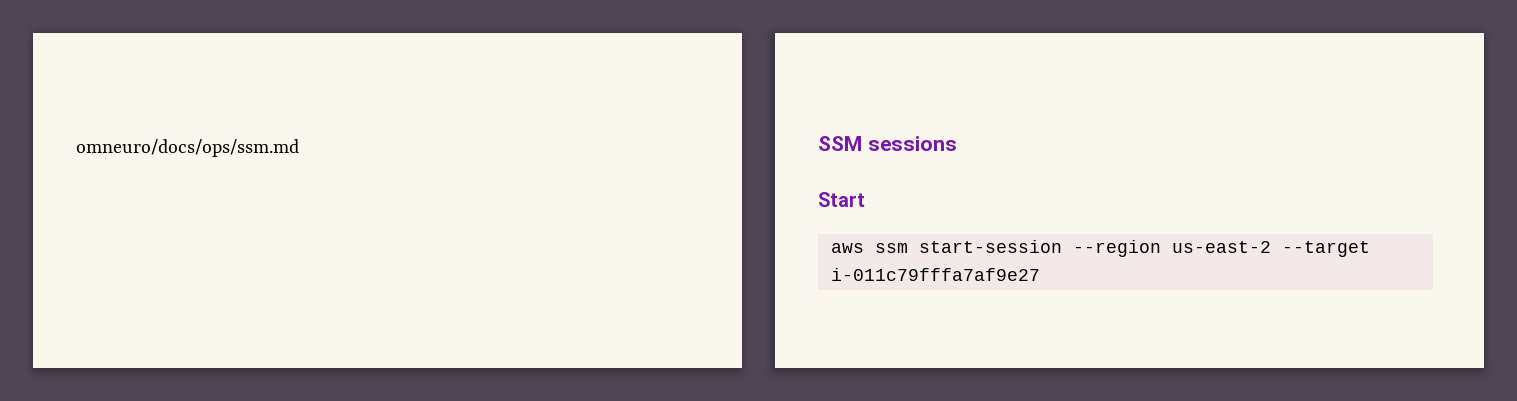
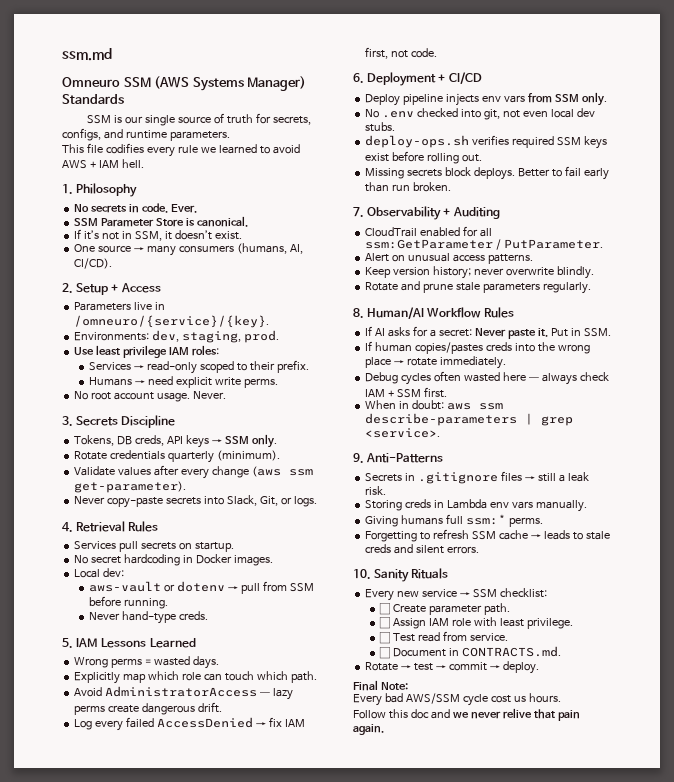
[76,139,299,157] [818,136,957,151] [818,192,865,207] [830,240,1370,257] [830,268,1040,281] omneuro/docs/ops/ssm.md // SSM sessions // Start // aws ssm start-session --region us-east-2 --target i-011c79fffa7af9e27 -> [62,48,112,61] [62,76,307,91] [62,94,124,104] [86,113,311,126] [62,128,230,141] [62,143,300,157] [62,159,144,169] [62,183,138,197] [74,203,197,213] [74,216,248,227] [74,229,242,241] [74,243,303,256] [74,258,113,269] [62,283,161,295] [74,302,166,311] [74,315,270,328] [74,330,280,343] [74,345,219,358] [88,360,309,374] [88,376,278,388] [74,391,226,402] [62,415,176,428] [74,434,277,448] [74,450,281,463] [74,465,313,479] [74,481,187,493] [74,495,317,508] [62,521,159,532] [74,541,234,552] [74,554,273,566] [74,568,125,578] [88,581,314,594] [88,596,168,609] [88,611,208,624] [62,638,196,648] [74,656,219,669] [74,671,317,684] [74,686,294,700] [74,702,223,715] [74,717,305,731] [365,47,438,59] [353,72,482,86] [365,92,607,106] [365,108,595,120] [365,122,396,132] [365,135,607,149] [365,151,483,164] [365,166,609,180] [365,182,452,192] [353,206,500,220] [365,226,493,237] [365,239,604,250] [365,253,533,264] [365,266,594,279] [365,281,591,294] [353,307,514,319] [365,326,611,339] [365,341,590,354] [365,356,507,369] [365,371,609,385] [365,387,448,398] [365,400,504,410] [365,413,574,426] [365,428,441,438] [353,453,444,463] [365,471,589,484] [365,486,387,495] [365,499,587,512] [365,514,543,527] [365,529,610,542] [365,544,480,554] [353,568,449,582] [365,588,547,601] [378,603,510,615] [378,617,573,629] [378,631,508,644] [378,646,561,659] [365,661,539,674] [353,680,408,691] [353,693,561,706] [353,708,580,721] [353,724,384,735] ssm.md // Omneuro SSM (AWS Systems Manager) Standards // SSM is our single source of truth for secrets, configs, and runtime parameters. // This file codifies every rule we learned to avoid AWS + IAM hell. // 1. Philosophy // No secrets in code. Ever. // SSM Parameter Store is canonical. // If it’s not in SSM, it doesn’t exist. // One source → many consumers (humans, AI, CI/CD). // 2. Setup + Access // Parameters live in /omneuro/{service}/{key}. // Environments: dev, staging, prod. // Use least privilege IAM roles: // Services → read-only scoped to their prefix. // Humans → need explicit write perms. // No root account usage. Never. // 3. Secrets Discipline // Tokens, DB creds, API keys → SSM only. // Rotate credentials quarterly (minimum). // Validate values after every change (aws ssm get-parameter). // Never copy-paste secrets into Slack, Git, or logs. // 4. Retrieval Rules // Services pull secrets on startup. // No secret hardcoding in Docker images. // Local dev: // aws-vault or dotenv → pull from SSM before running. // Never hand-type creds. // 5. IAM Lessons Learned // Wrong perms = wasted days. // Explicitly map which role can touch which path. // Avoid AdministratorAccess — lazy perms create dangerous drift. // Log every failed AccessDenied → fix IAM first, not code. // 6. Deployment + CI/CD // Deploy pipeline injects env vars from SSM only. // No .env checked into git, not even local dev stubs. // deploy-ops.sh verifies required SSM keys exist before rolling out. // Missing secrets block deploys. Better to fail early than run broken. // 7. Observability + Auditing // CloudTrail enabled for all ssm:GetParameter / PutParameter. // Alert on unusual access patterns. // Keep version history; never overwrite blindly. // Rotate and prune stale parameters regularly. // 8. Human/AI Workflow Rules // If AI asks for a secret: Never paste it. Put in SSM. // If human copies/pastes creds into the wrong place → rotate immediately. // Debug cycles often wasted here — always check IAM + SSM first. // When in doubt: aws ssm describe-parameters | grep <service>. // 9. Anti-Patterns // Secrets in .gitignore files → still a leak risk. // Storing creds in Lambda env vars manually. // Giving humans full ssm:* perms. // Forgetting to refresh SSM cache → leads to stale creds and silent errors. // 10. Sanity Rituals // Every new service → SSM checklist: // ☐ Create parameter path. // ☐ Assign IAM role with least privilege. // ☐ Test read from service. // ☐ Document in CONTRACTS.md. // Rotate → test → commit → deploy. // Final Note: // Every bad AWS/SSM cycle cost us hours. // Follow this doc and we never relive that pain again.

